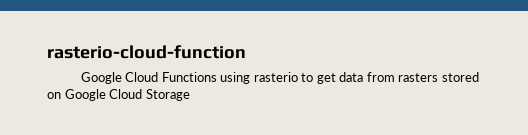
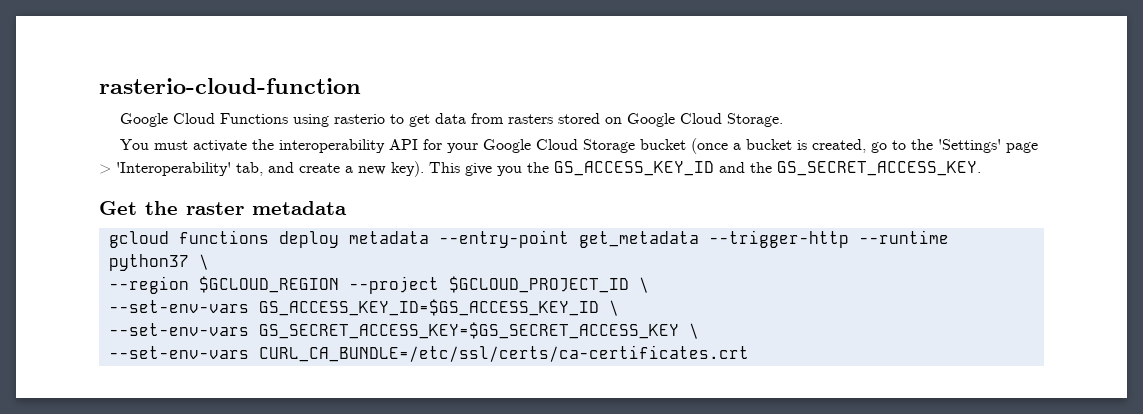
[145,89,190,101] Storage -> [727,113,784,127] [120,138,1039,154] [99,161,981,177] [99,201,347,215] [108,230,949,248] [108,254,209,271] [108,276,649,294] [108,299,619,316] [108,322,699,339] [108,345,749,362] Storage. // You must activate the interoperability API for your Google Cloud Storage bucket (once a bucket is created, go to the 'Settings' page > 'Interoperability' tab, and create a new key). This give you the GS_ACCESS_KEY_ID and the GS_SECRET_ACCESS_KEY. // Get the raster metadata // gcloud functions deploy metadata --entry-point get_metadata --trigger-http --runtime python37 \ // --region $GCLOUD_REGION --project $GCLOUD_PROJECT_ID \ // --set-env-vars GS_ACCESS_KEY_ID=$GS_ACCESS_KEY_ID \ // --set-env-vars GS_SECRET_ACCESS_KEY=$GS_SECRET_ACCESS_KEY \ // --set-env-vars CURL_CA_BUNDLE=/etc/ssl/certs/ca-certificates.crt

